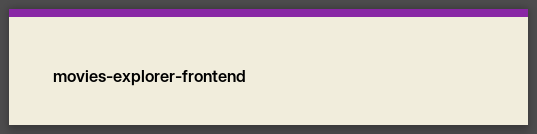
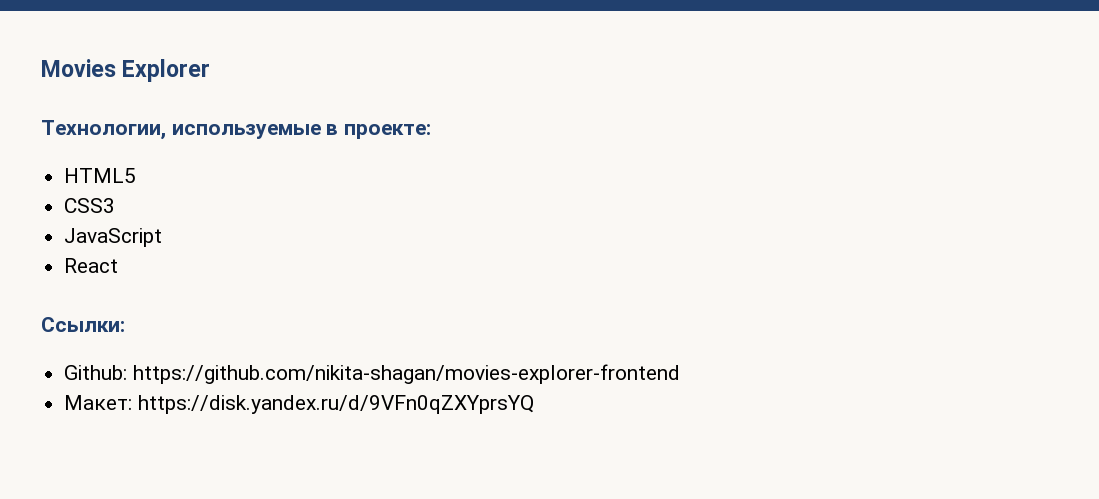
[53,70,246,86] movies-explorer-frontend -> [41,59,211,82] [41,120,432,140] [64,168,137,183] [64,198,116,213] [64,228,163,247] [64,258,119,273] [41,317,125,332] [64,364,680,384] [64,395,534,414] Movies Explorer // Технологии, используемые в проекте: // HTML5 // CSS3 // JavaScript // React // Ссылки: // Github: https://github.com/nikita-shagan/movies-explorer-frontend // Макет: https://disk.yandex.ru/d/9VFn0qZXYprsYQ

